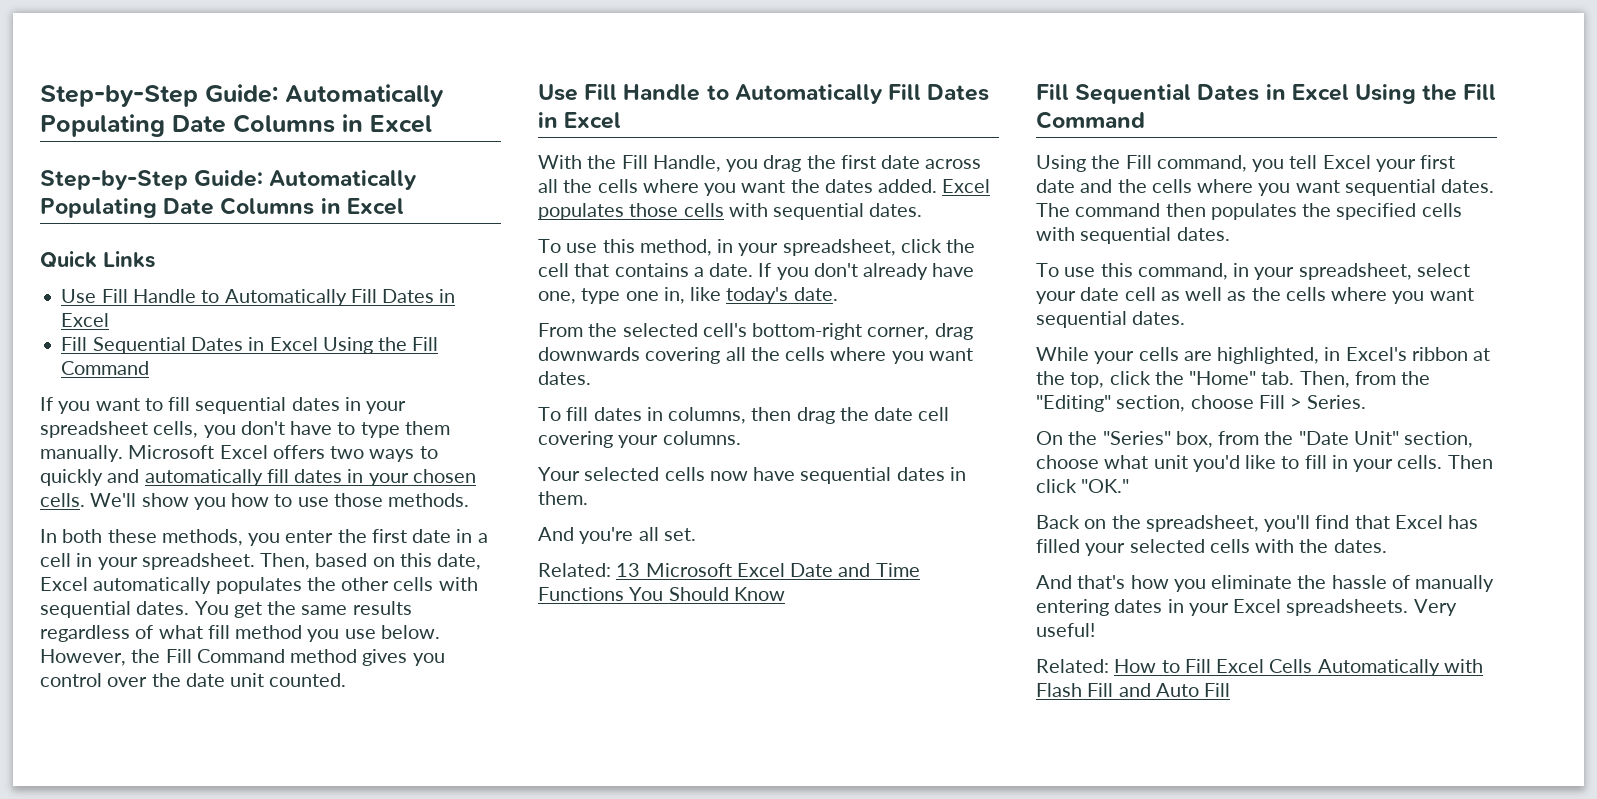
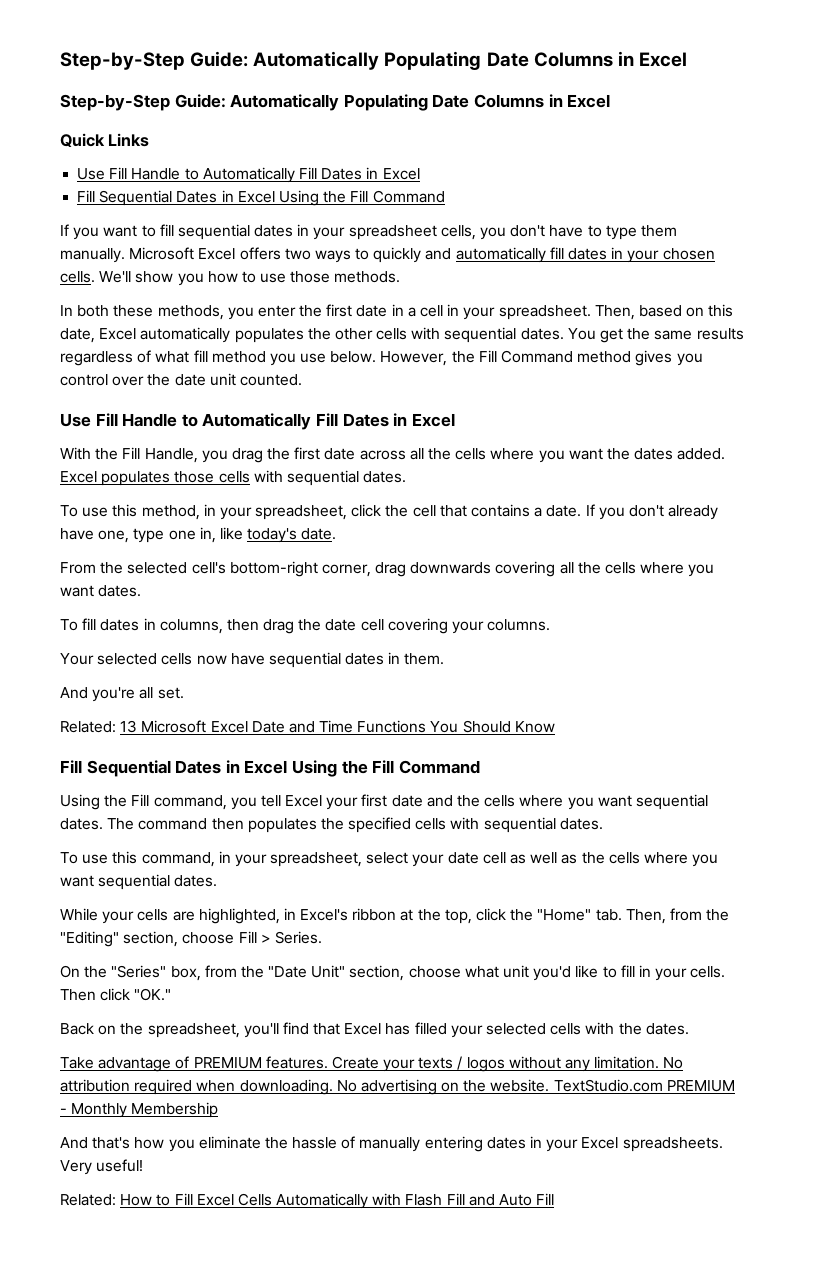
(1387, 546) none -> [60,1056,684,1072] [60,1079,735,1095] [60,1102,219,1118] // Take advantage of PREMIUM features. Create your texts / logos without any limitation. No attribution required when downloading. No advertising on the website. TextStudio.com PREMIUM - Monthly Membership

